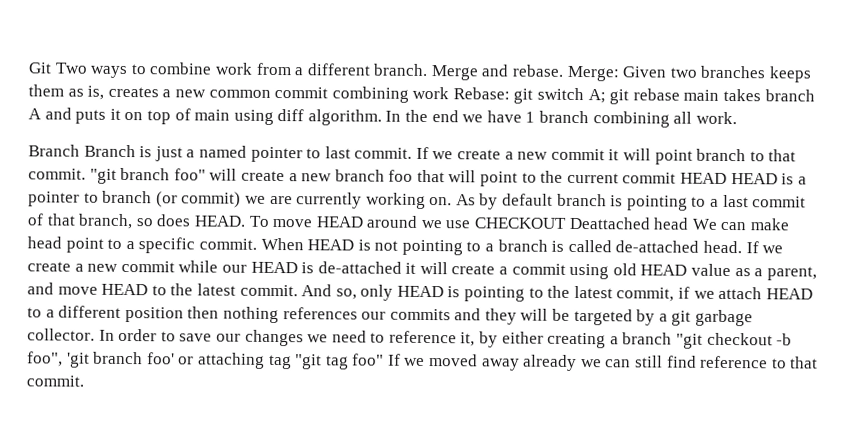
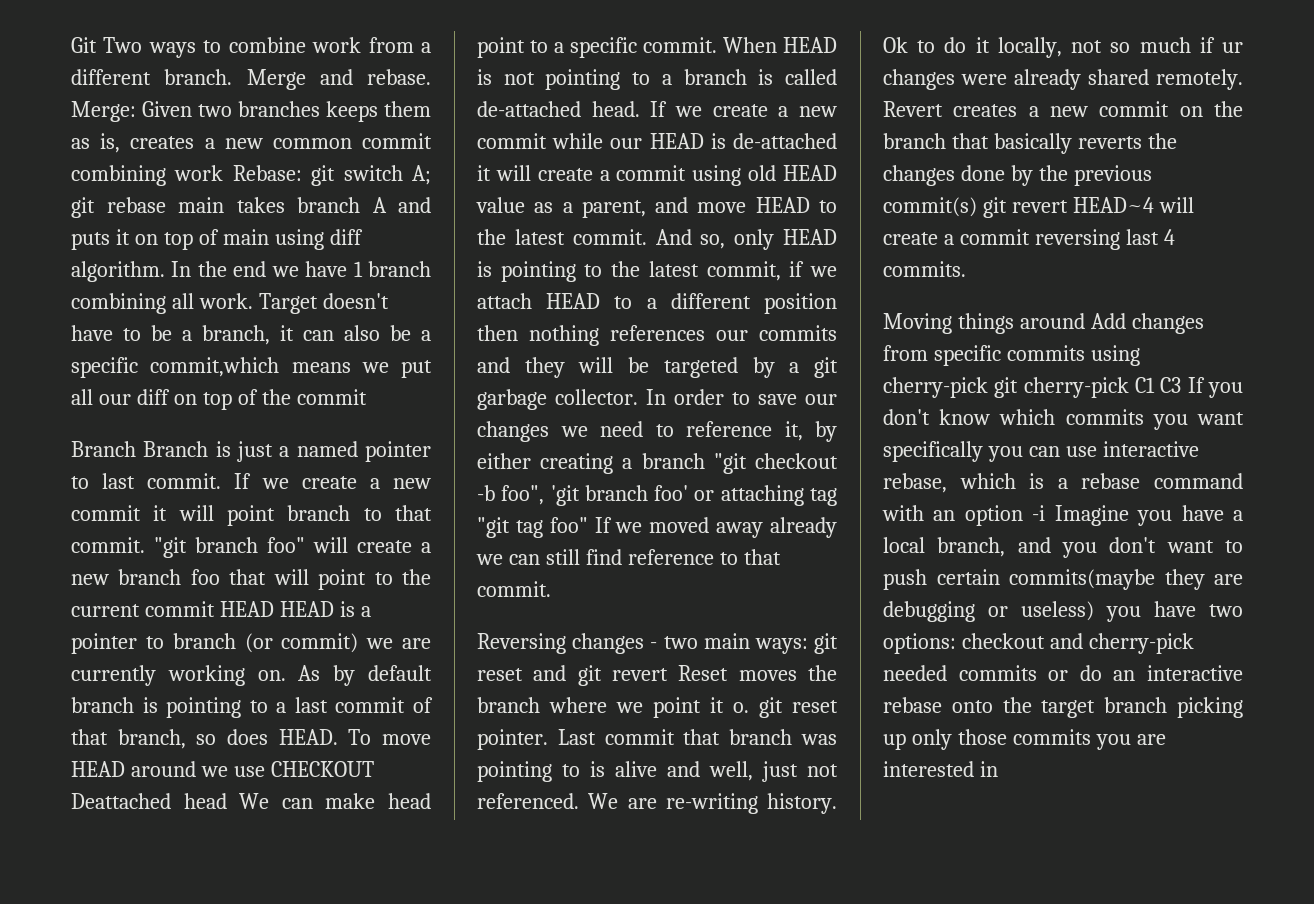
(737, 118) none -> [258,293,389,314] [71,325,431,345] [71,357,432,378] [71,389,367,410] Target doesn't have to be a branch, it can also be a specific commit,which means we put all our diff on top of the commit
(84, 381) none -> [477,633,838,654] [477,665,837,686] [477,697,838,718] [477,729,837,750] [477,761,838,782] [477,793,837,814] [883,37,1243,58] [883,69,1243,90] [883,101,1243,117] [883,133,1177,154] [883,165,1152,186] [883,197,1194,218] [883,229,1175,250] [883,261,966,277] [883,313,1204,334] [883,345,1140,366] [883,377,1243,398] [883,409,1244,430] [883,441,1199,462] [883,473,1243,493] [882,505,1243,526] [883,537,1243,558] [883,569,1243,590] [883,601,1243,622] [883,633,1194,654] [883,665,1243,681] [883,697,1243,718] [883,729,1166,750] [883,761,998,777] // Reversing changes - two main ways: git reset and git revert Reset moves the branch where we point it o. git reset pointer. Last commit that branch was pointing to is alive and well, just not referenced. We are re-writing history. Ok to do it locally, not so much if ur changes were already shared remotely. Revert creates a new commit on the branch that basically reverts the changes done by the previous commit(s) git revert HEAD~4 will create a commit reversing last 4 commits. // Moving things around Add changes from specific commits using cherry-pick git cherry-pick C1 C3 If you don't know which commits you want specifically you can use interactive rebase, which is a rebase command with an option -i Imagine you have a local branch, and you don't want to push certain commits(maybe they are debugging or useless) you have two options: checkout and cherry-pick needed commits or do an interactive rebase onto the target branch picking up only those commits you are interested in

